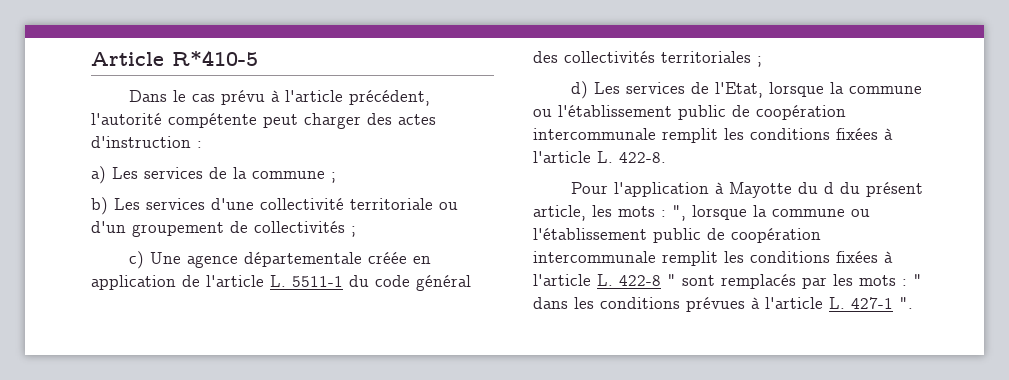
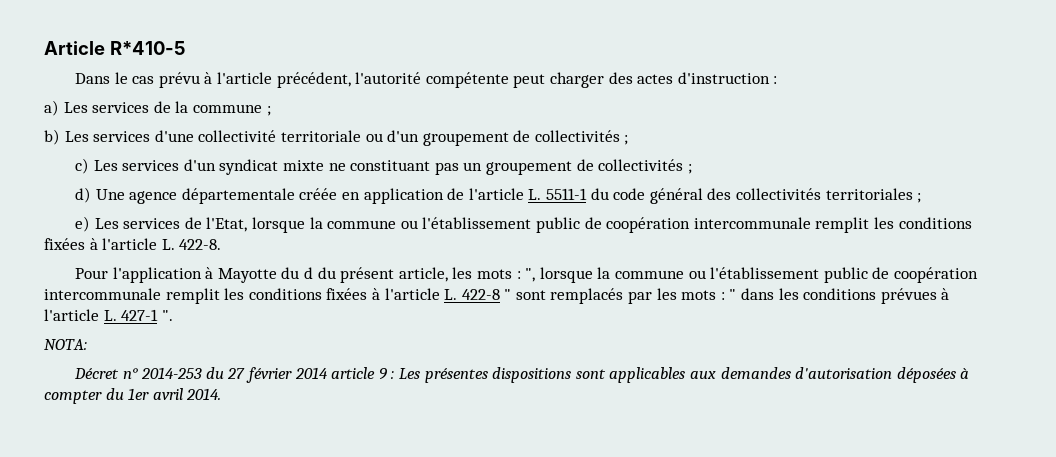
(145, 260) none -> [93,159,692,175] [75,187,92,203] Les services d'un syndicat mixte ne constituant pas un groupement de collectivités ; // d)
[571,81,589,99] d) -> [75,216,91,232] e)
(913, 303) none -> [44,339,87,350] [74,367,970,383] [44,388,222,404] // NOTA: // Décret n° 2014-253 du 27 février 2014 article 9 : Les présentes dispositions sont applicables aux demandes d'autorisation déposées à compter du 1er avril 2014.

